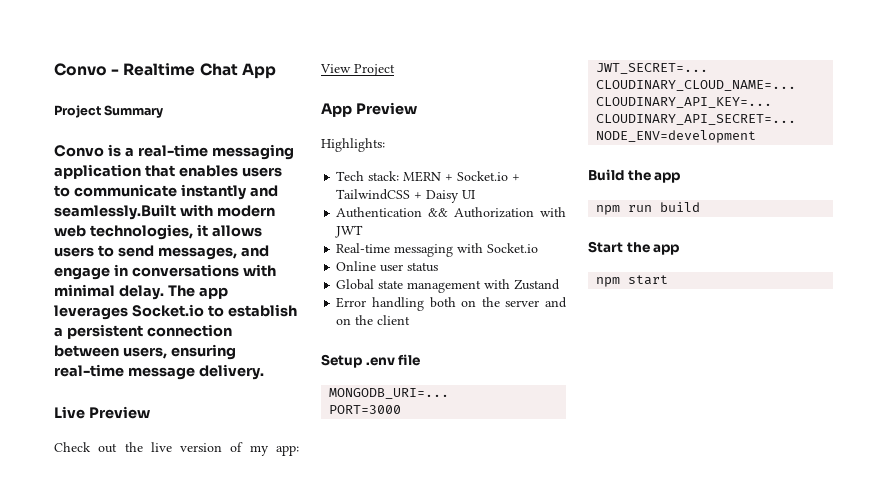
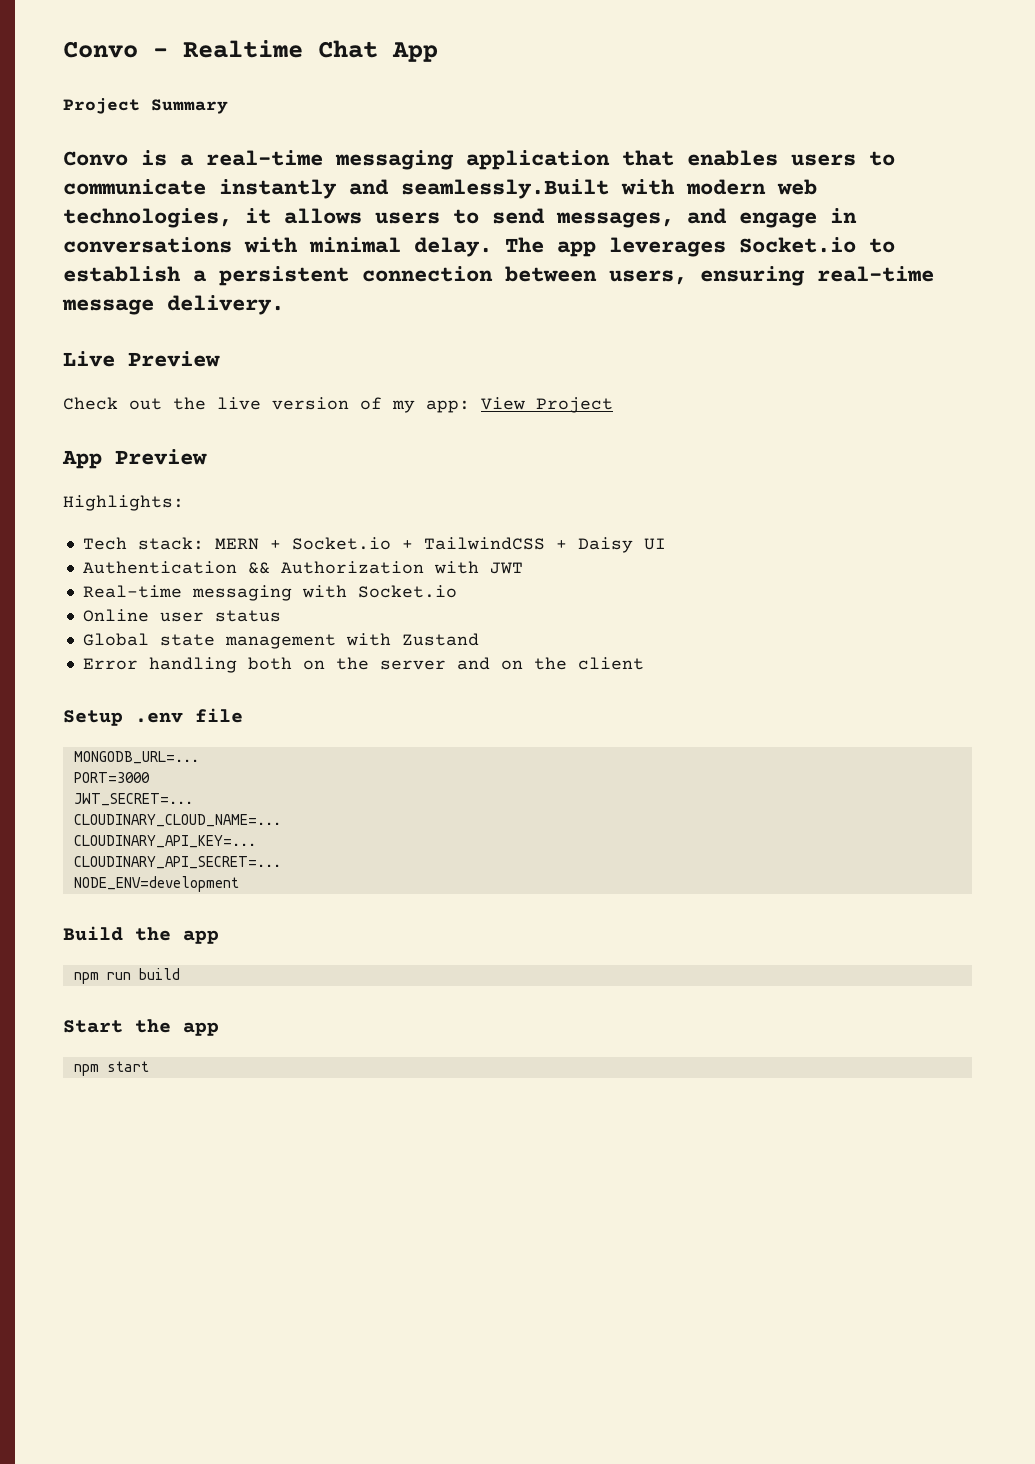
[329,388,450,399] MONGODB_URI=... -> [73,751,199,764] MONGODB_URL=...

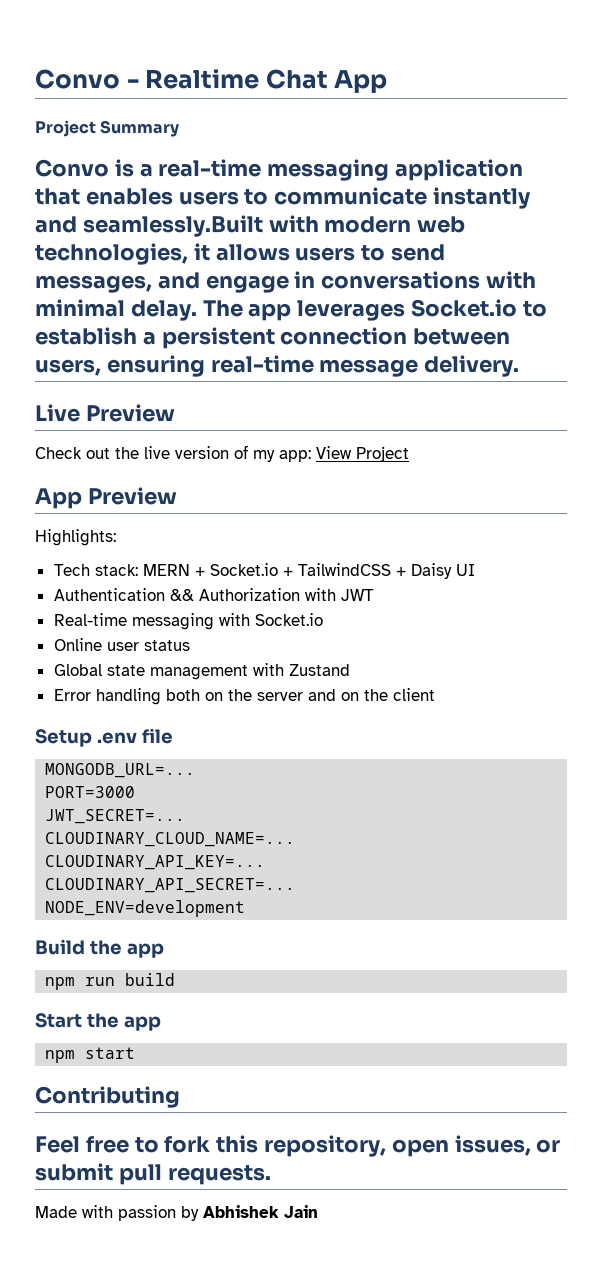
(149, 1066) none -> [35,1086,180,1108] [35,1135,561,1157] [35,1163,271,1185] [35,1205,318,1221] // Contributing // Feel free to fork this repository, open issues, or submit pull requests. // Made with passion by Abhishek Jain

